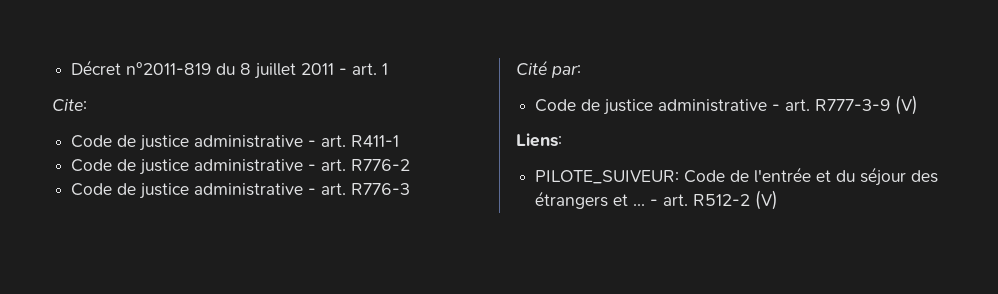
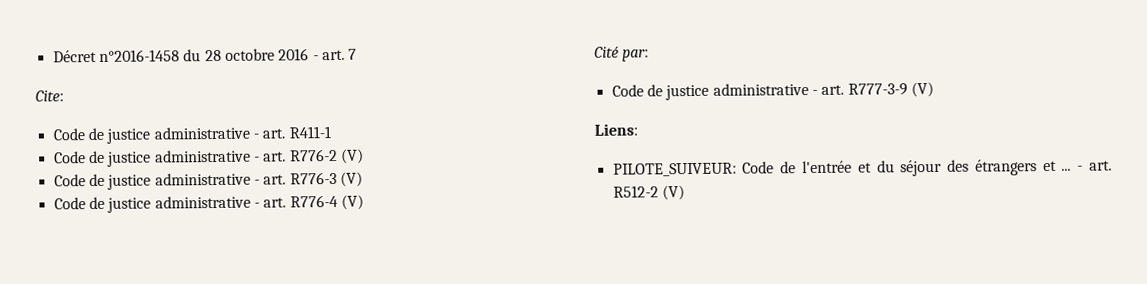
[126,62,389,79] n°2011-819 du 8 juillet 2011 - art. 1 -> [98,48,358,62] n°2016-1458 du 28 octobre 2016 - art. 7
(411, 165) none -> [340,148,364,164] (V)
(411, 189) none -> [339,171,363,187] [53,194,364,213] (V) // Code de justice administrative - art. R776-4 (V)

